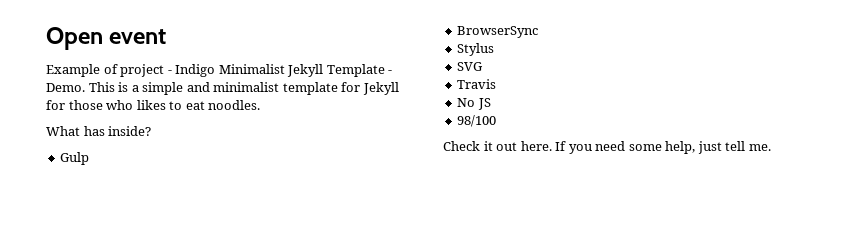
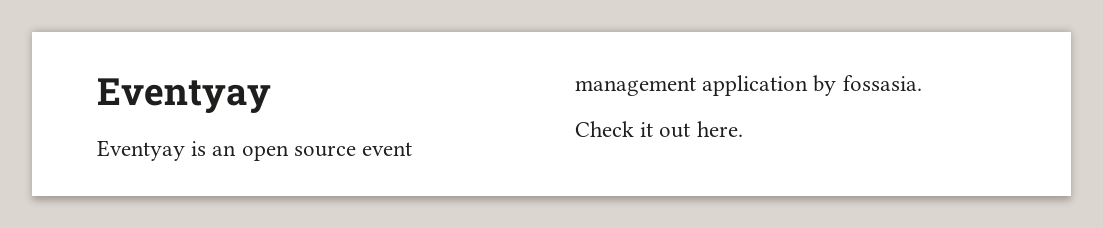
[46,27,167,50] [46,64,393,77] [46,82,399,95] [46,100,261,110] [46,126,152,136] [60,152,90,165] [457,26,539,38] [457,43,495,56] [457,62,484,71] [457,79,497,89] [457,98,491,110] [457,115,497,127] [443,141,771,154] Open event // Example of project - Indigo Minimalist Jekyll Template - Demo. This is a simple and minimalist template for Jekyll for those who likes to eat noodles. // What has inside? // Gulp // BrowserSync // Stylus // SVG // Travis // No JS // 98/100 // Check it out here. If you need some help, just tell me. -> [97,78,271,114] [97,140,413,161] [575,75,922,96] [575,121,743,138] Eventyay // Eventyay is an open source event management application by fossasia. // Check it out here.

